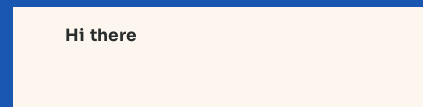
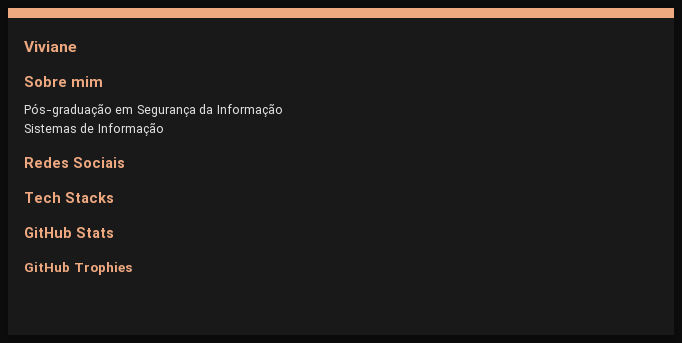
[65,27,137,42] Hi there -> [24,41,77,52] [24,76,103,87] [24,103,283,117] [24,123,164,136] [24,157,125,168] [24,192,114,203] [24,227,114,238] [24,262,132,275] Viviane // Sobre mim // Pós-graduação em Segurança da Informação // Sistemas de Informação // Redes Sociais // Tech Stacks // GitHub Stats // GitHub Trophies

